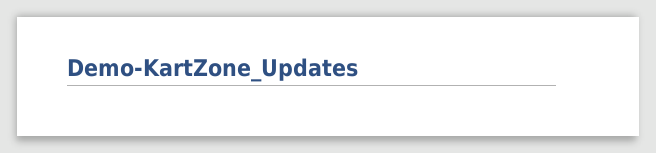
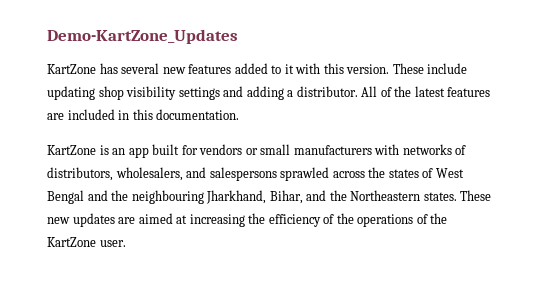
(358, 70) none -> [47,63,468,74] [47,86,491,100] [47,109,240,120] [47,144,467,158] [47,167,464,181] [47,190,492,204] [47,213,448,227] [47,237,126,247] // KartZone has several new features added to it with this version. These include updating shop visibility settings and adding a distributor. All of the latest features are included in this documentation. // KartZone is an app built for vendors or small manufacturers with networks of distributors, wholesalers, and salespersons sprawled across the states of West Bengal and the neighbouring Jharkhand, Bihar, and the Northeastern states. These new updates are aimed at increasing the efficiency of the operations of the KartZone user.

